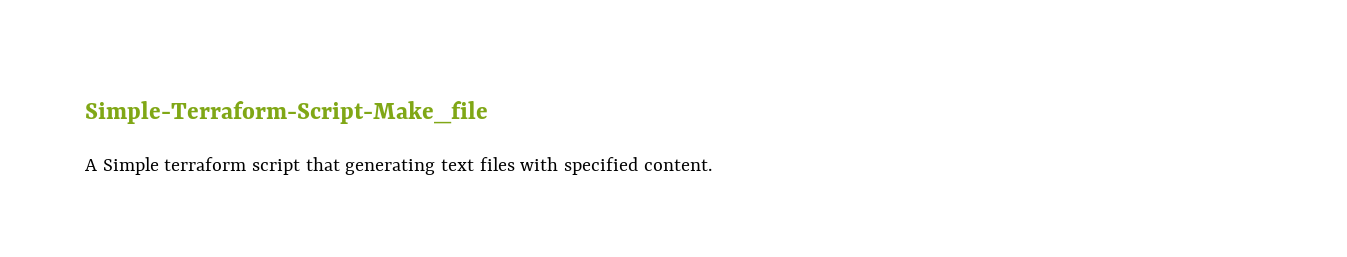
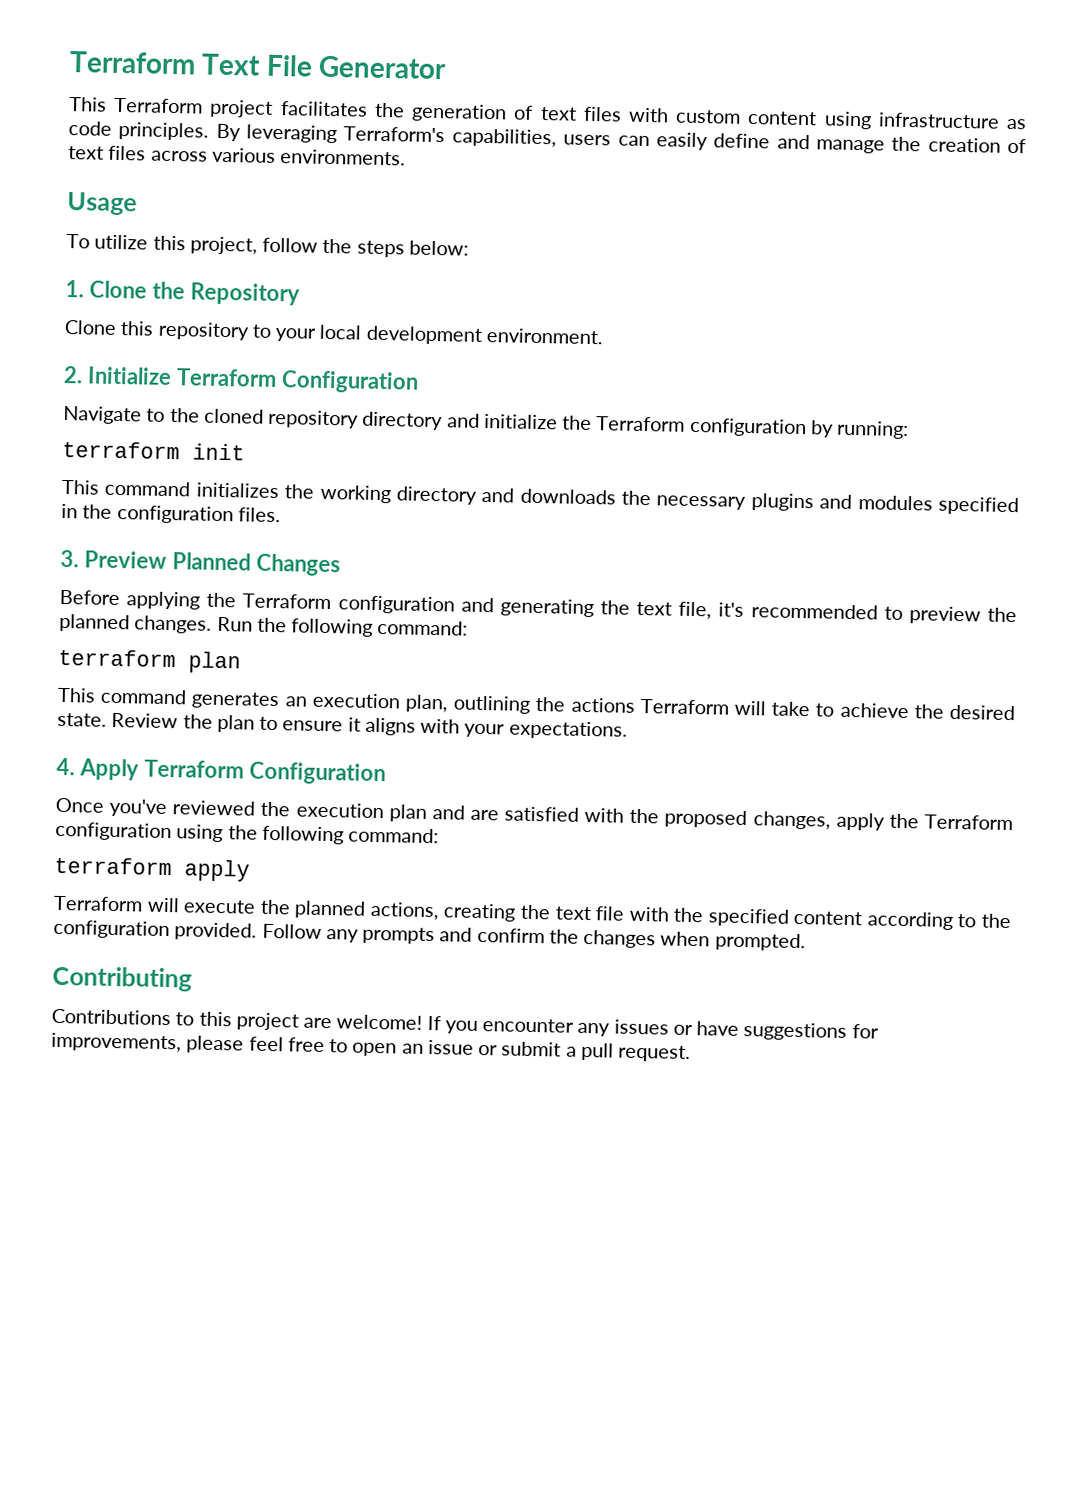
[85,101,488,124] [85,157,712,175] Simple-Terraform-Script-Make_file // A Simple terraform script that generating text files with specified content. -> [69,51,448,80] [69,97,1027,130] [68,121,1027,154] [68,145,407,166] [67,191,137,216] [66,233,469,258] [65,279,300,306] [64,319,603,345] [63,365,419,394] [63,405,910,440] [62,440,245,461] [61,479,1019,516] [61,503,281,525] [60,549,341,577] [59,589,1017,625] [59,613,469,637] [58,648,241,674] [57,687,1016,721] [57,712,628,740] [56,757,386,786] [55,797,1013,831] [55,821,440,845] [54,856,250,882] [53,895,1011,930] [53,919,806,952] [52,965,192,992] [51,1008,879,1041] [51,1032,692,1063] Terraform Text File Generator // This Terraform project facilitates the generation of text files with custom content using infrastructure as code principles. By leveraging Terraform's capabilities, users can easily define and manage the creation of text files across various environments. // Usage // To utilize this project, follow the steps below: // 1. Clone the Repository // Clone this repository to your local development environment. // 2. Initialize Terraform Configuration // Navigate to the cloned repository directory and initialize the Terraform configuration by running: // terraform init // This command initializes the working directory and downloads the necessary plugins and modules specified in the configuration files. // 3. Preview Planned Changes // Before applying the Terraform configuration and generating the text file, it's recommended to preview the planned changes. Run the following command: // terraform plan // This command generates an execution plan, outlining the actions Terraform will take to achieve the desired state. Review the plan to ensure it aligns with your expectations. // 4. Apply Terraform Configuration // Once you've reviewed the execution plan and are satisfied with the proposed changes, apply the Terraform configuration using the following command: // terraform apply // Terraform will execute the planned actions, creating the text file with the specified content according to the configuration provided. Follow any prompts and confirm the changes when prompted. // Contributing // Contributions to this project are welcome! If you encounter any issues or have suggestions for improvements, please feel free to open an issue or submit a pull request.

